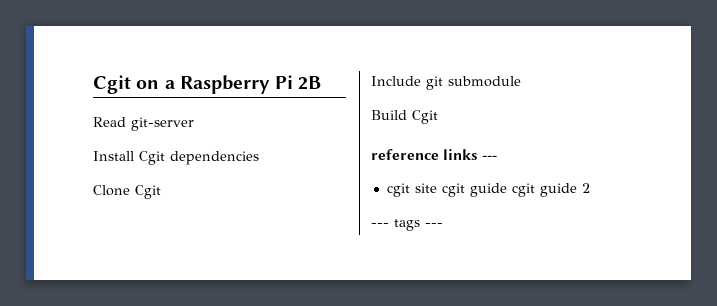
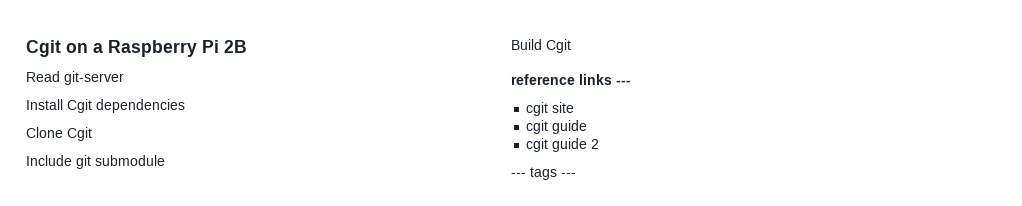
[441,183,507,197] cgit guide -> [526,120,588,134] // cgit guide //

